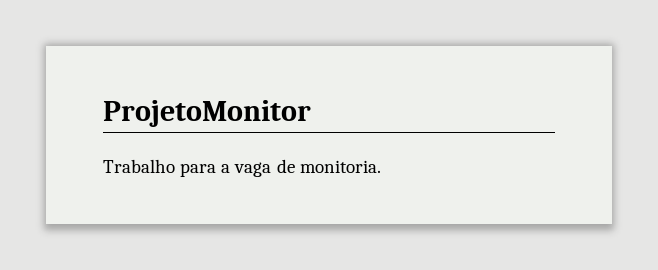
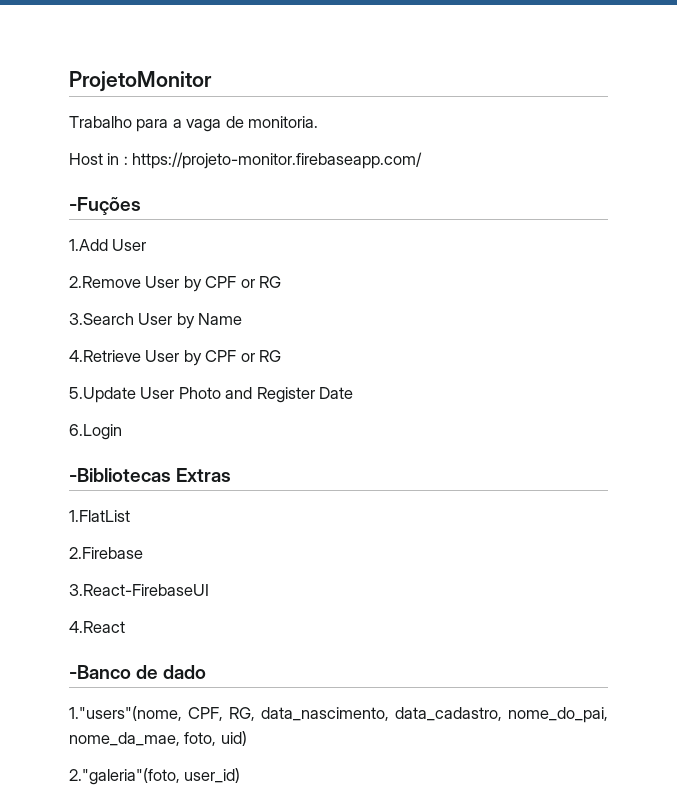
(381, 166) none -> [69,152,423,169] [69,197,141,215] [69,239,147,251] [69,276,282,292] [69,313,243,329] [69,350,282,366] [69,387,354,403] [69,424,122,440] [69,468,232,482] [69,510,130,522] [69,547,143,559] [69,584,209,596] [69,621,125,633] [69,665,207,679] [69,706,608,723] [69,731,247,746] [69,768,241,785] // Host in : https://projeto-monitor.firebaseapp.com/ // -Fuções // 1.Add User // 2.Remove User by CPF or RG // 3.Search User by Name // 4.Retrieve User by CPF or RG // 5.Update User Photo and Register Date // 6.Login // -Bibliotecas Extras // 1.FlatList // 2.Firebase // 3.React-FirebaseUI // 4.React // -Banco de dado // 1."users"(nome, CPF, RG, data_nascimento, data_cadastro, nome_do_pai, nome_da_mae, foto, uid) // 2."galeria"(foto, user_id)

